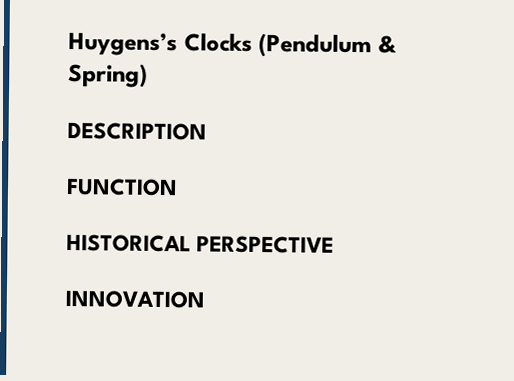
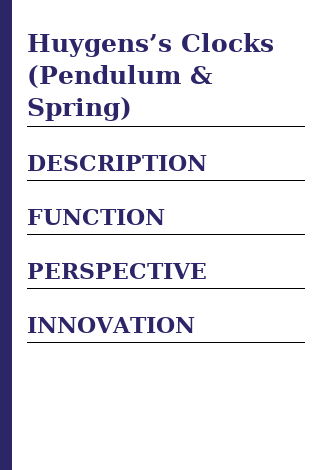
[66,234,191,253] HISTORICAL -> (165, 217) none

